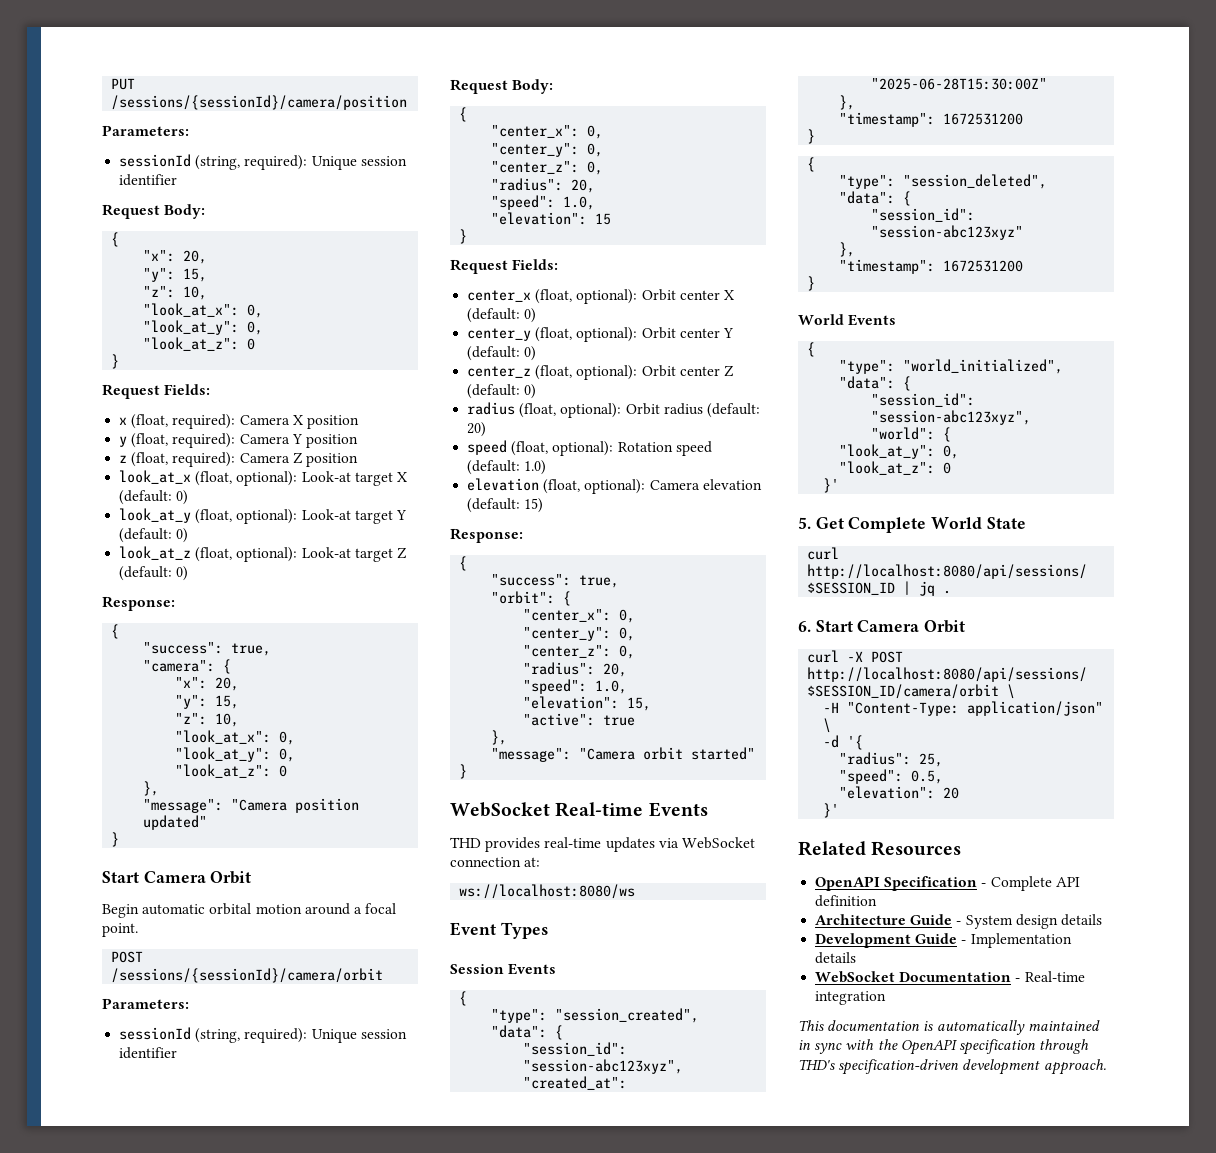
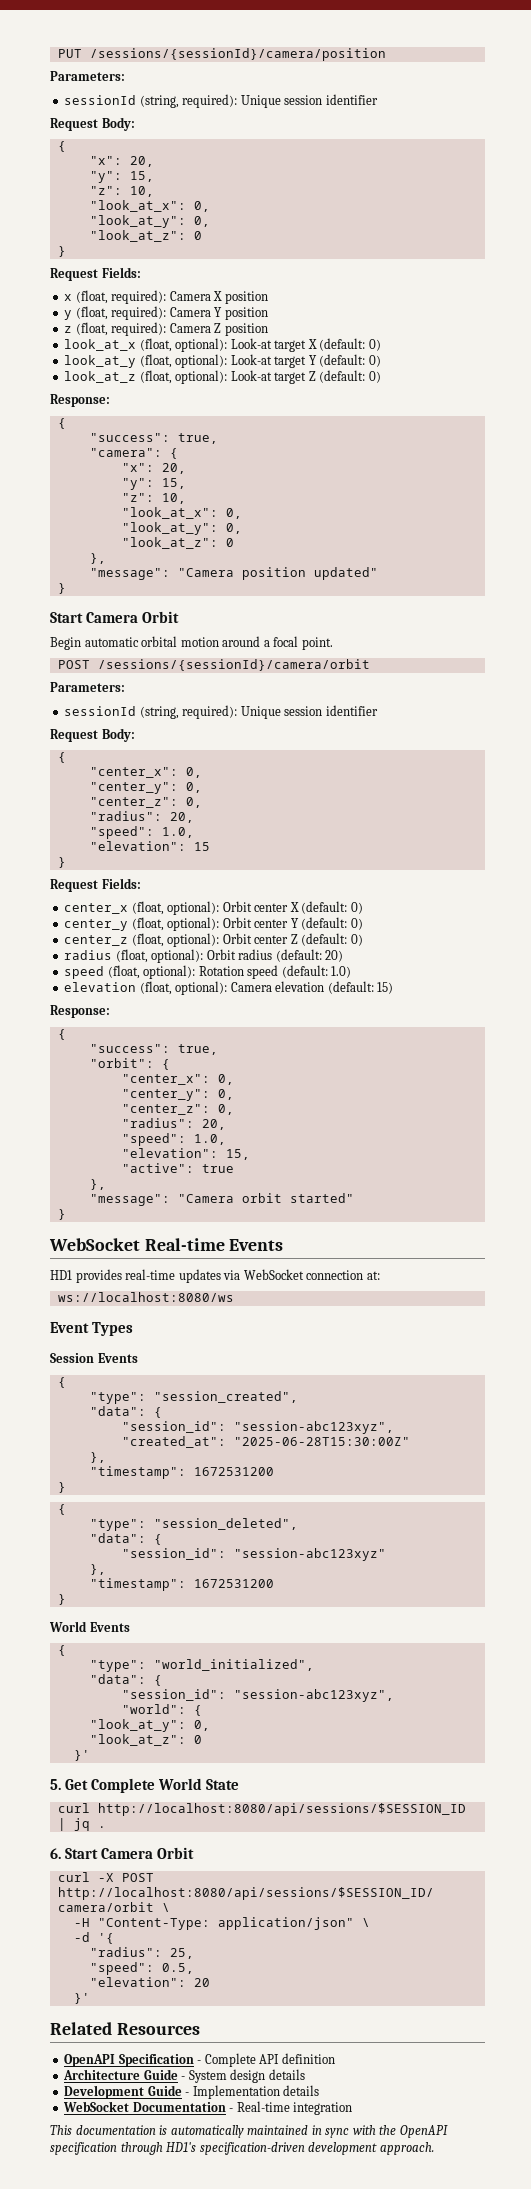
[450,837,481,848] THD -> [50,1270,72,1280] HD1
[798,1059,835,1070] THD's -> [166,2142,197,2152] HD1's

